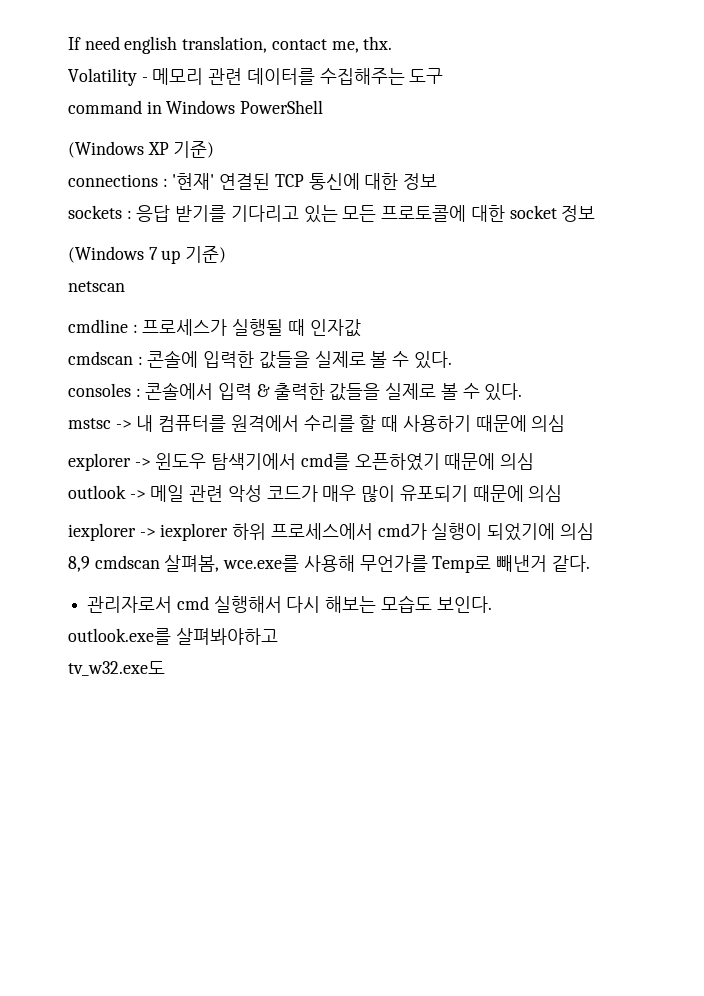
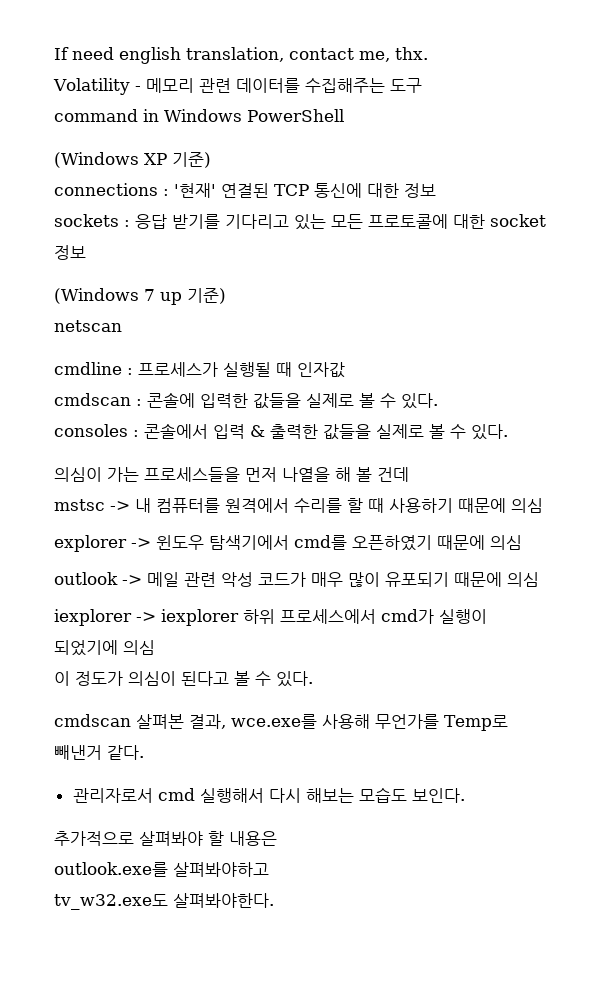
(523, 392) none -> [54,467,409,482] // 의심이 가는 프로세스들을 먼저 나열을 해 볼 건데
[68,555,220,572] 8,9 cmdscan 살펴봄, -> [54,671,313,687] [54,714,226,729] 이 정도가 의심이 된다고 볼 수 있다. // cmdscan 살펴본 결과,
(492, 604) none -> [54,831,277,846] // 추가적으로 살펴봐야 할 내용은
(165, 668) none -> [173,893,274,908] 살펴봐야한다.

